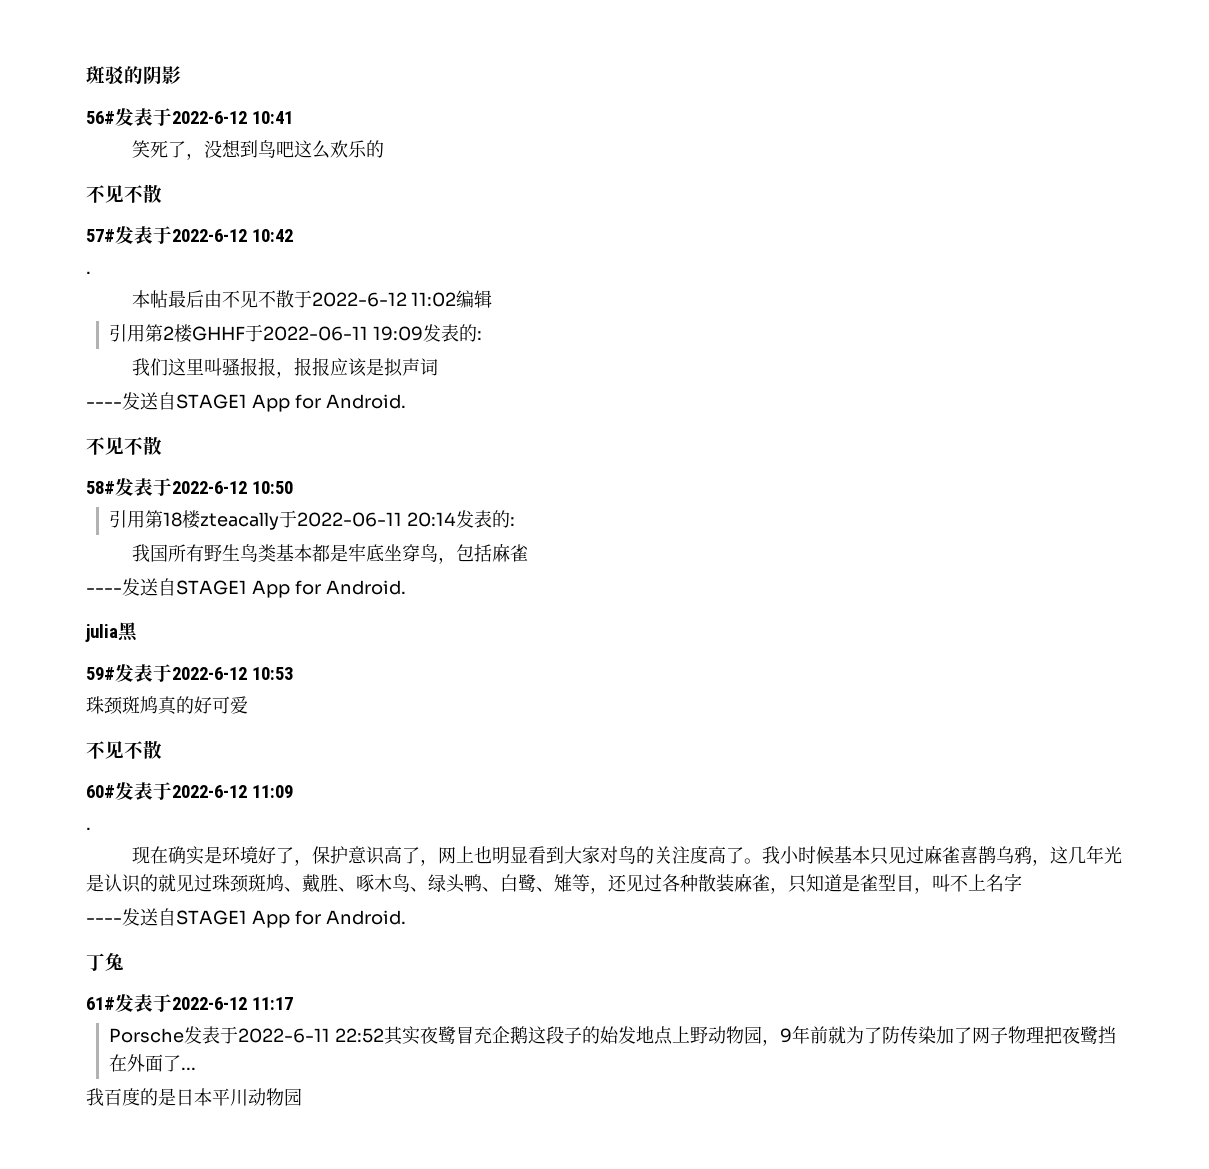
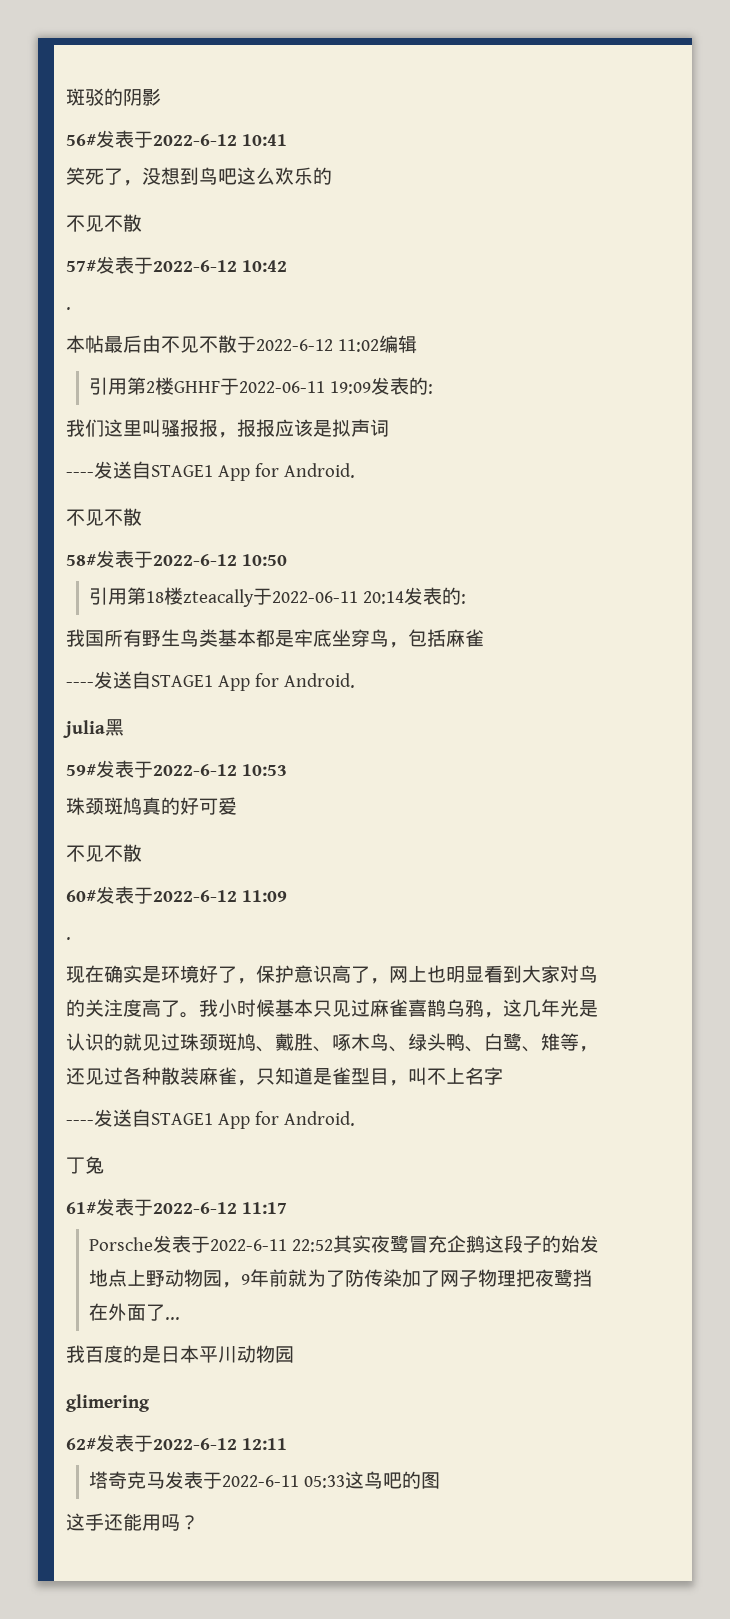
(302, 1097) none -> [66,1394,150,1412] [66,1434,287,1452] [89,1471,441,1489] [66,1513,199,1531] // glimering // 62#发表于2022-6-12 12:11 // 塔奇克马发表于2022-6-11 05:33这鸟吧的图 // 这手还能用吗？

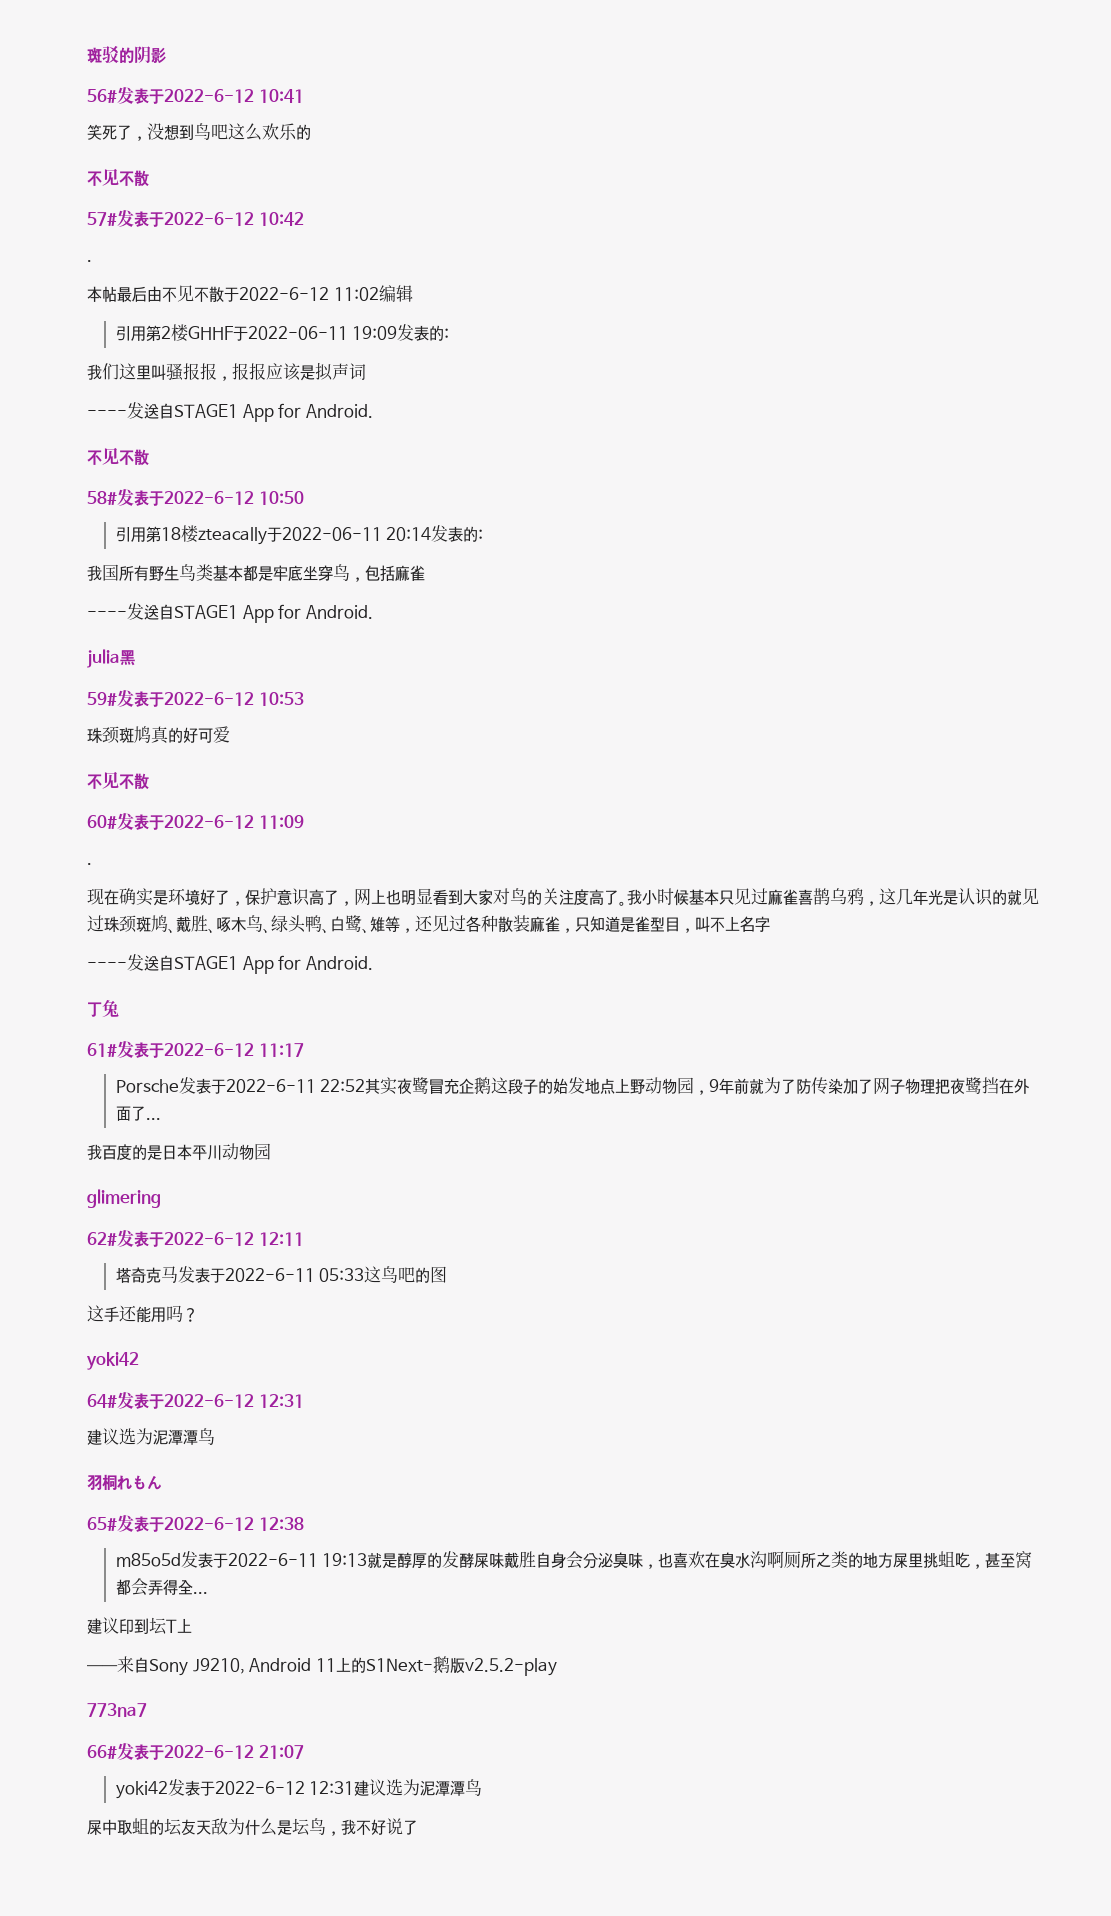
(199, 1522) none -> [86,1352,139,1370] [87,1392,304,1409] [87,1428,215,1445] [87,1474,162,1491] [87,1515,304,1532] [115,1551,1033,1569] [115,1578,208,1596] [87,1617,192,1635] [87,1656,557,1676] [87,1703,147,1717] [87,1743,304,1760] [115,1779,483,1799] [87,1818,418,1836] // yoki42 // 64#发表于2022-6-12 12:31 // 建议选为泥潭潭鸟 // 羽桐れもん // 65#发表于2022-6-12 12:38 // m85o5d发表于2022-6-11 19:13就是醇厚的发酵屎味戴胜自身会分泌臭味，也喜欢在臭水沟啊厕所之类的地方屎里挑蛆吃，甚至窝都会弄得全... // 建议印到坛T上 // ——来自Sony J9210, Android 11上的S1Next-鹅版v2.5.2-play // 773na7 // 66#发表于2022-6-12 21:07 // yoki42发表于2022-6-12 12:31建议选为泥潭潭鸟 // 屎中取蛆的坛友天敌为什么是坛鸟，我不好说了

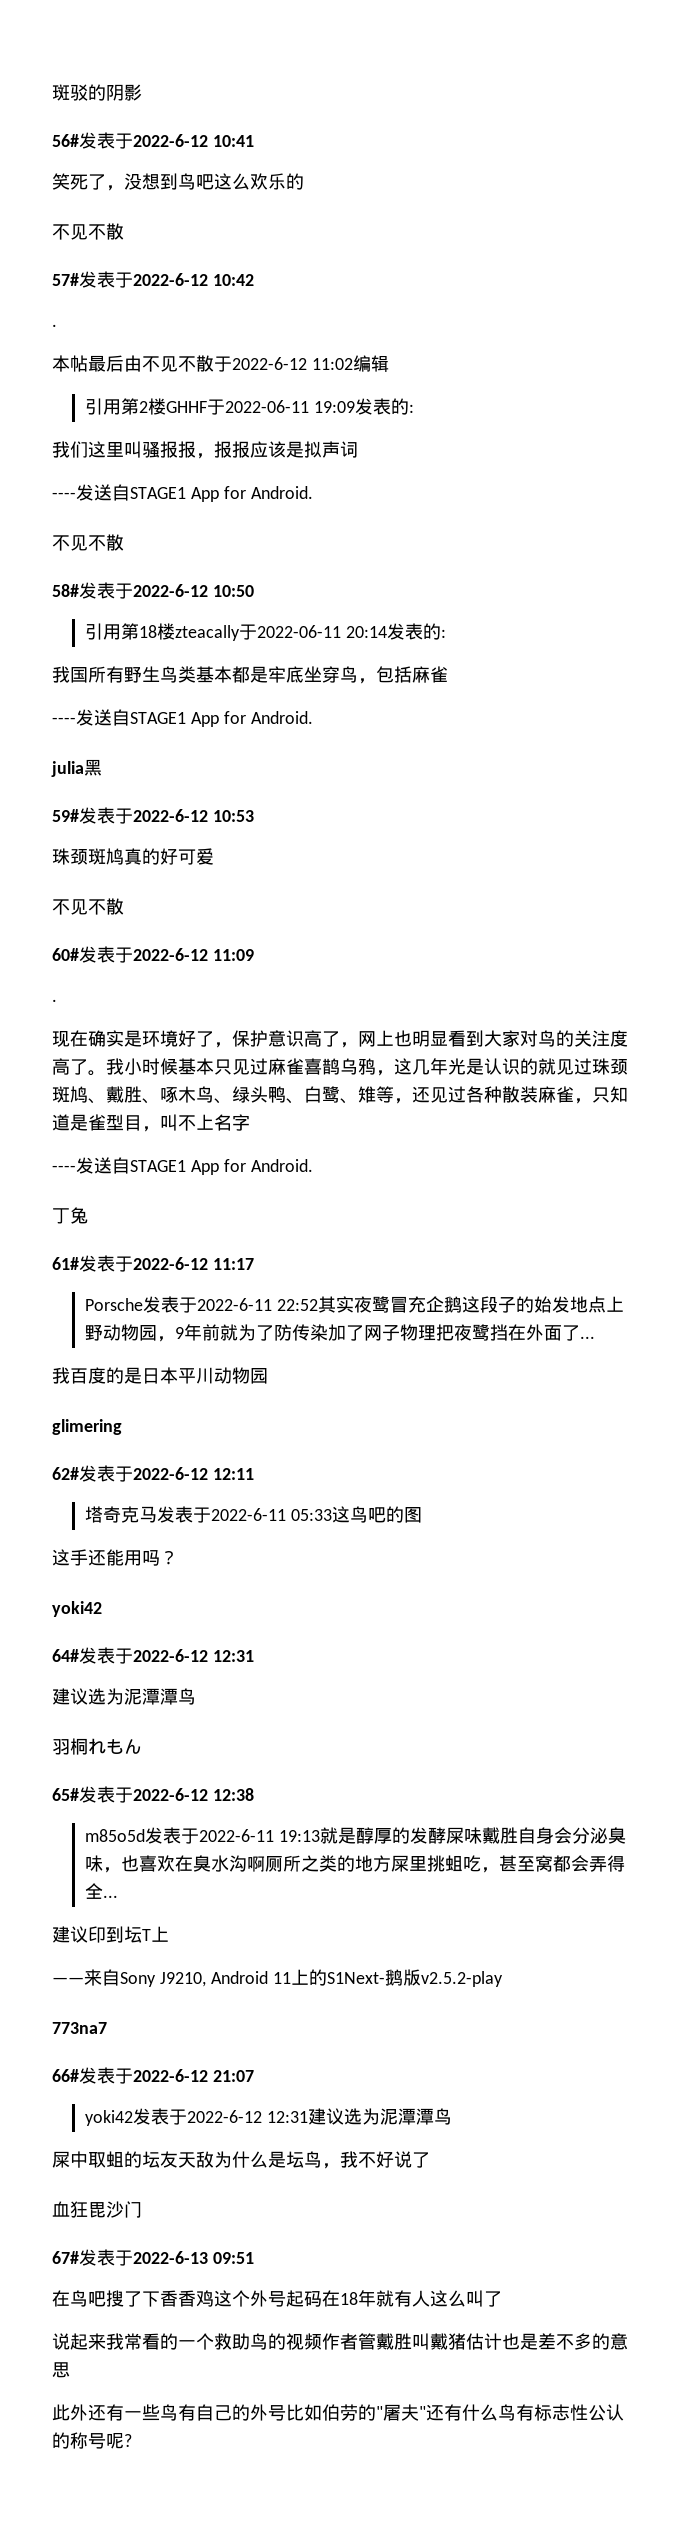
(418, 1827) none -> [52,2201,142,2218] [52,2249,254,2266] [52,2290,502,2307] [52,2333,628,2350] [52,2362,70,2378] [52,2404,624,2421] [52,2432,132,2449] // 血狂毘沙门 // 67#发表于2022-6-13 09:51 // 在鸟吧搜了下香香鸡这个外号起码在18年就有人这么叫了 // 说起来我常看的一个救助鸟的视频作者管戴胜叫戴猪估计也是差不多的意思 // 此外还有一些鸟有自己的外号比如伯劳的"屠夫"还有什么鸟有标志性公认的称号呢?

